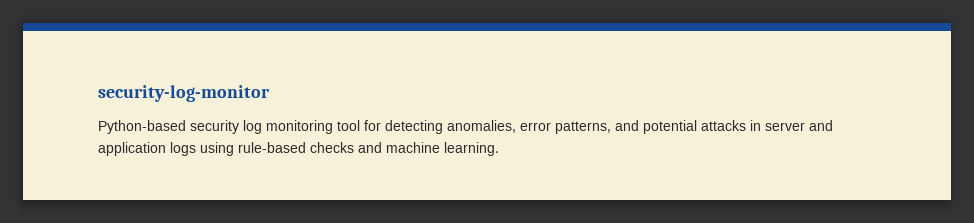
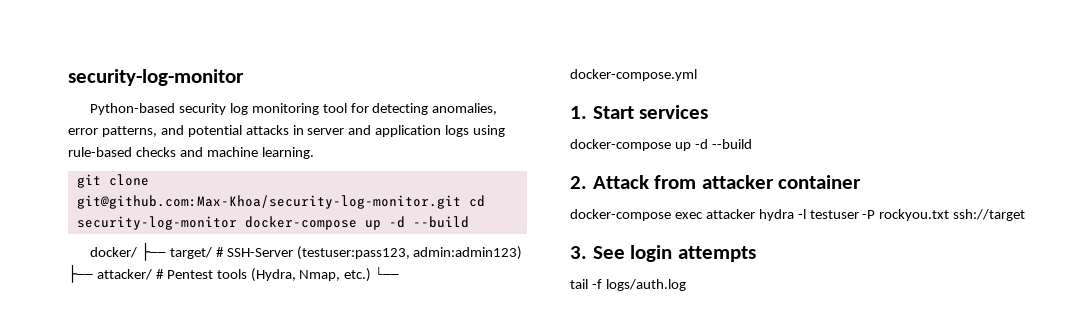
(499, 149) none -> [76,174,149,188] [76,195,485,209] [76,216,469,230] [89,242,523,261] [68,264,400,283] [570,69,697,81] [570,105,709,119] [570,139,752,151] [570,175,862,189] [570,209,1026,221] [570,245,756,262] [570,279,686,291] // git clone git@github.com:Max-Khoa/security-log-monitor.git cd security-log-monitor docker-compose up -d --build // docker/ ├── target/ # SSH-Server (testuser:pass123, admin:admin123) ├── attacker/ # Pentest tools (Hydra, Nmap, etc.) └── docker-compose.yml // 1. Start services // docker-compose up -d --build // 2. Attack from attacker container // docker-compose exec attacker hydra -l testuser -P rockyou.txt ssh://target // 3. See login attempts // tail -f logs/auth.log

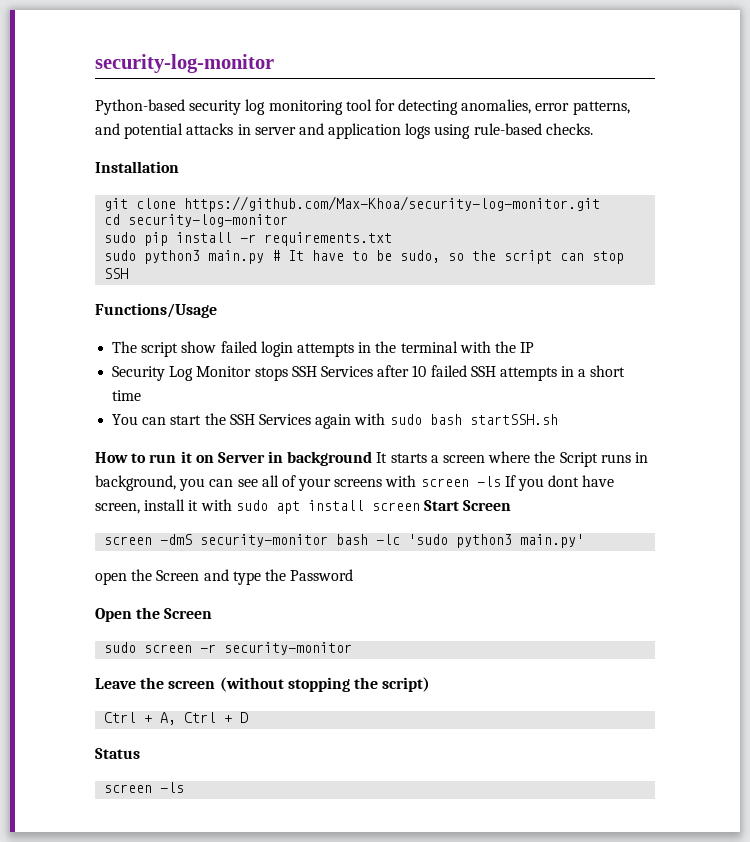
[135,147,314,159] checks and machine learning. -> [545,123,593,135] [95,161,179,173] checks. // Installation
[76,195,461,209] git@github.com:Max-Khoa/security-log-monitor.git -> [184,196,601,212] https://github.com/Max-Khoa/security-log-monitor.git //
[244,216,469,230] [89,242,523,261] [68,264,400,283] [570,69,697,81] [570,105,709,119] [570,139,752,151] [570,175,862,189] [570,209,1026,221] [570,245,756,262] [570,279,686,291] docker-compose up -d --build // docker/ ├── target/ # SSH-Server (testuser:pass123, admin:admin123) ├── attacker/ # Pentest tools (Hydra, Nmap, etc.) └── docker-compose.yml // 1. Start services // docker-compose up -d --build // 2. Attack from attacker container // docker-compose exec attacker hydra -l testuser -P rockyou.txt ssh://target // 3. See login attempts // tail -f logs/auth.log -> [104,232,393,246] [104,250,625,264] [104,268,129,279] [95,303,217,318] [112,341,535,357] [112,365,626,381] [112,390,142,401] [112,413,558,429] [95,451,648,467] [95,475,615,491] [95,499,512,514] [104,534,585,548] [95,569,354,585] [95,607,213,622] [104,642,353,655] [95,677,431,692] [104,712,249,725] [95,748,140,759] [104,782,185,793] // sudo pip install -r requirements.txt // sudo python3 main.py # It have to be sudo, so the script can stop SSH // Functions/Usage // The script show failed login attempts in the terminal with the IP // Security Log Monitor stops SSH Services after 10 failed SSH attempts in a short time // You can start the SSH Services again with sudo bash startSSH.sh // How to run it on Server in background It starts a screen where the Script runs in background, you can see all of your screens with screen -ls If you dont have screen, install it with sudo apt install screen Start Screen // screen -dmS security-monitor bash -lc 'sudo python3 main.py' // open the Screen and type the Password // Open the Screen // sudo screen -r security-monitor // Leave the screen (without stopping the script) // Ctrl + A, Ctrl + D // Status // screen -ls

